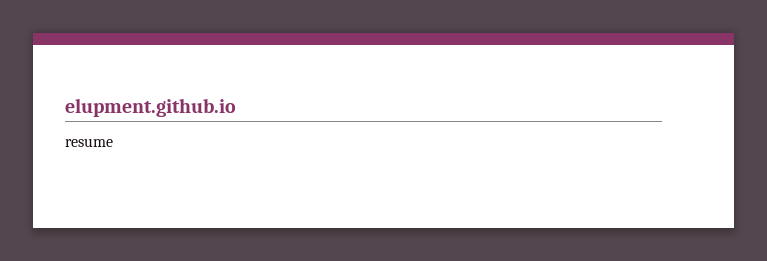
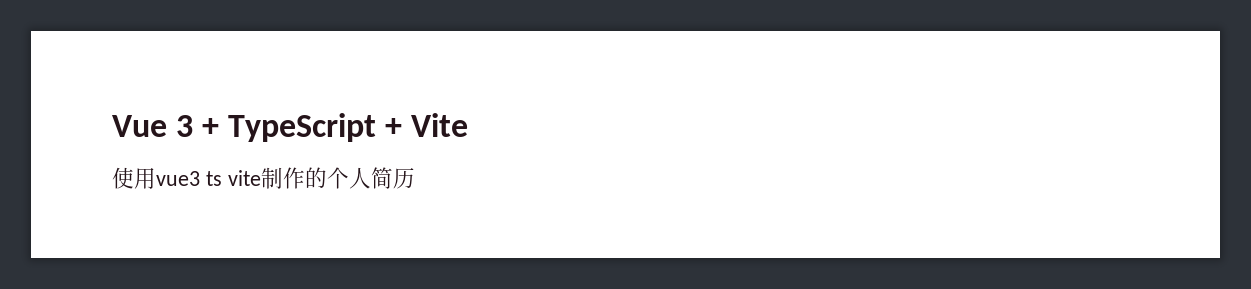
[65,98,236,117] [65,138,113,147] elupment.github.io // resume -> [112,113,469,142] [112,167,415,189] Vue 3 + TypeScript + Vite // 使用vue3 ts vite制作的个人简历

